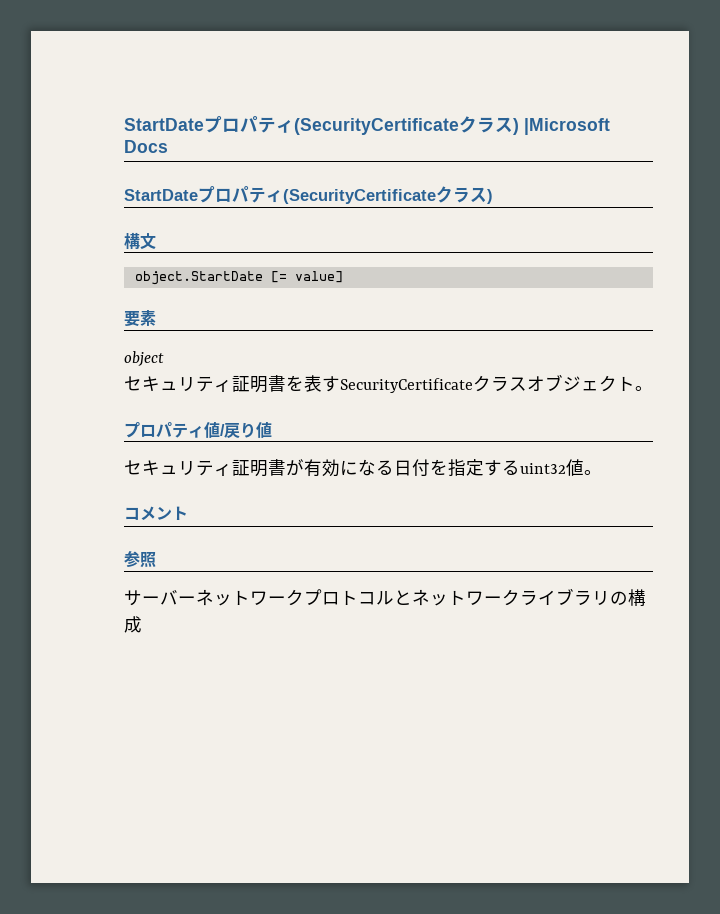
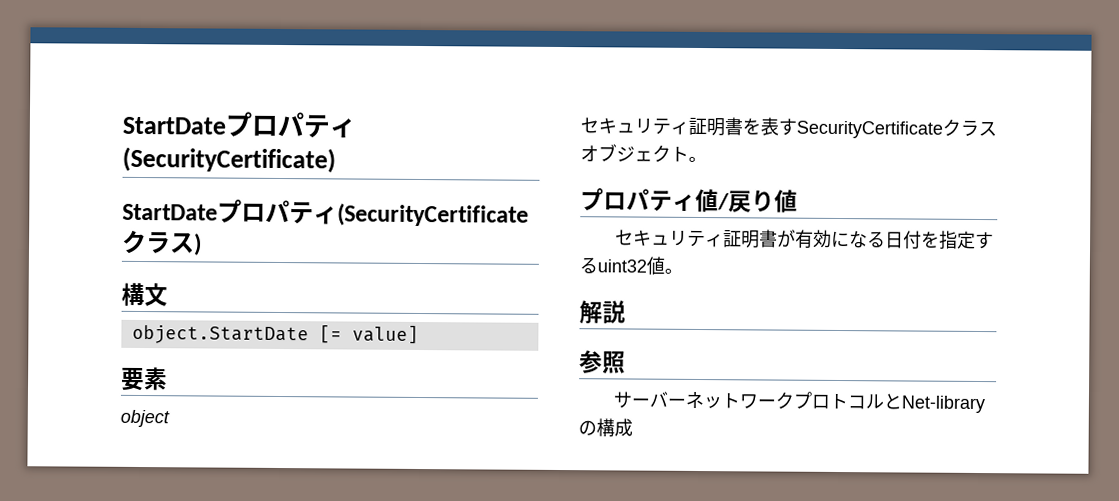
[124,116,610,135] [124,140,168,153] StartDateプロパティ(SecurityCertificateクラス) |Microsoft Docs -> [122,111,356,139] [122,146,336,173] StartDateプロパティ(SecurityCertificate)
[124,506,188,520] コメント -> [579,300,626,325] 解説
[412,588,610,606] ネットワークライブラリ -> [900,395,985,414] Net-library

